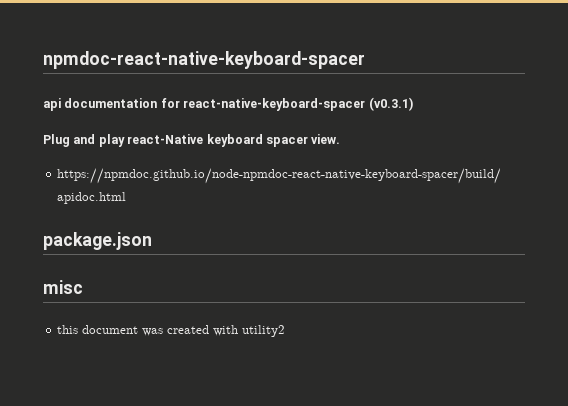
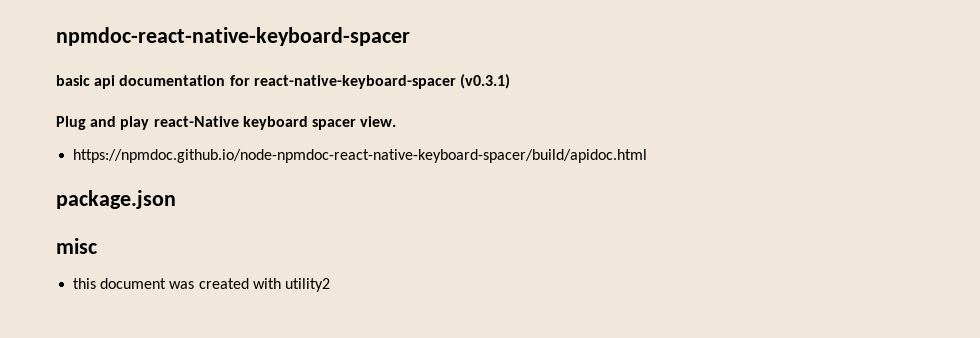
(365, 60) none -> [56,75,90,86] basic

